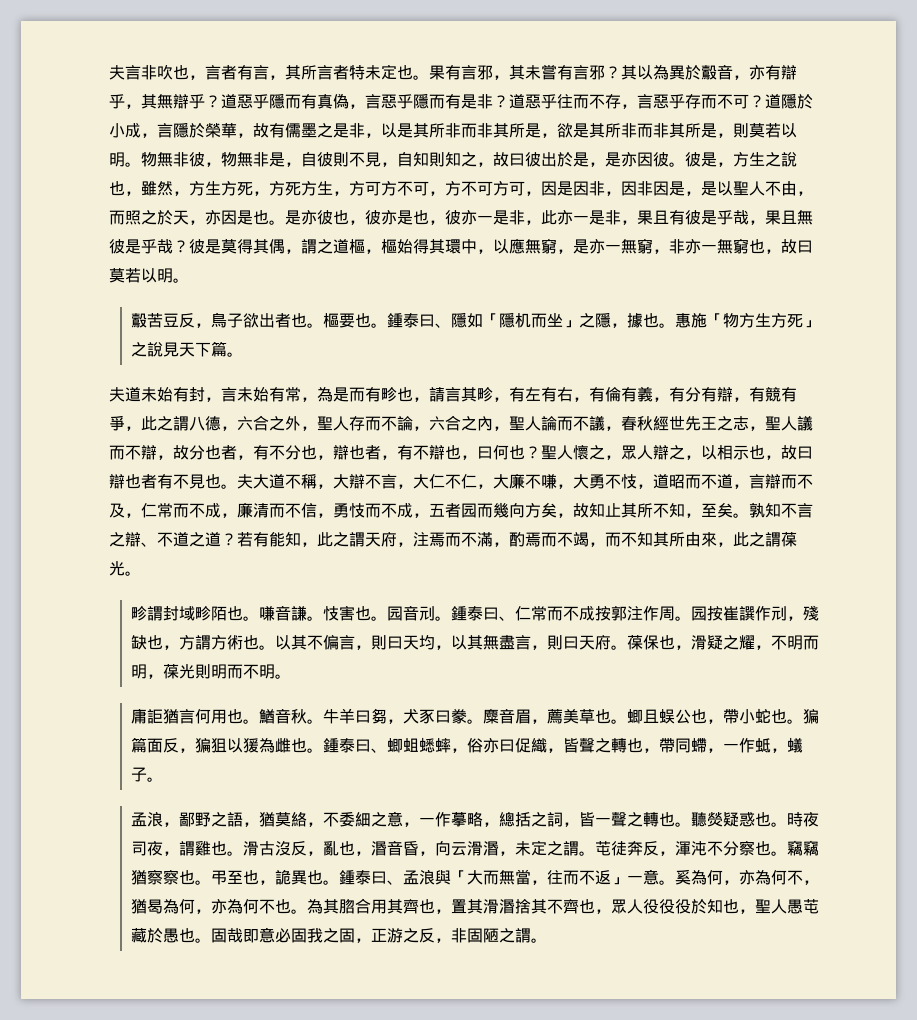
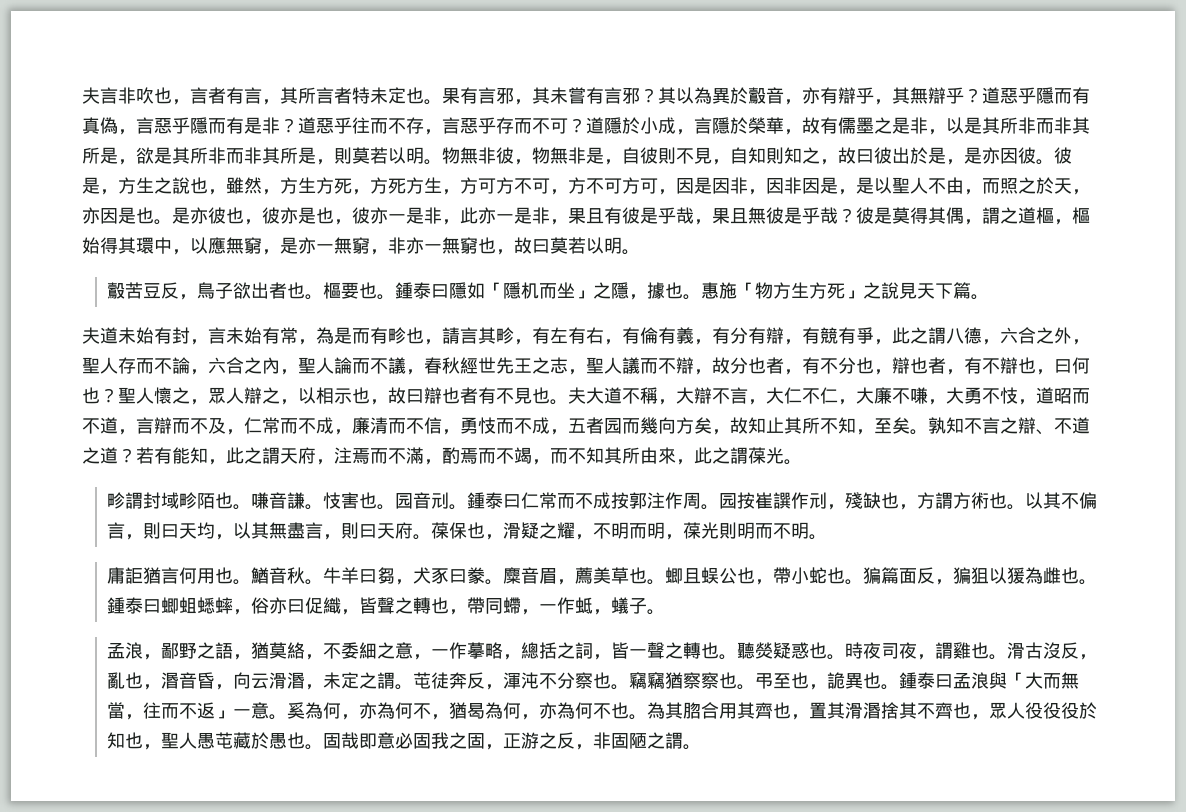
[435,323,452,328] 、 -> (449, 291) none
[499,616,516,621] 、 -> (521, 501) none
[371,748,388,753] 、 -> (161, 606) none
[387,880,404,885] 、 -> (953, 681) none

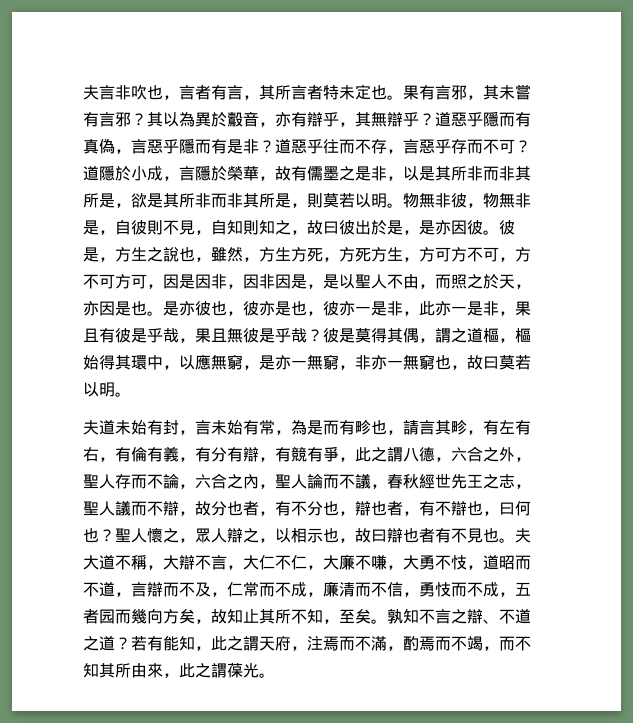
[106,282,989,300] // 鷇苦豆反，鳥子欲出者也。樞要也。鍾泰曰隱如「隱机而坐」之隱，據也。惠施「物方生方死」之說見天下篇。 -> (131, 394) none
[106,492,1097,510] [106,522,827,540] [106,567,1097,585] [106,597,665,615] [106,642,1097,660] [106,672,1079,690] [106,702,1097,720] [106,732,701,750] // 畛謂封域畛陌也。嗛音謙。忮害也。园音刓。鍾泰曰仁常而不成按郭注作周。园按崔譔作刓，殘缺也，方謂方術也。以其不偏言，則曰天均，以其無盡言，則曰天府。葆保也，滑疑之耀，不明而明，葆光則明而不明。 // 庸詎猶言何用也。鰌音秋。牛羊曰芻，犬豕曰豢。麋音眉，薦美草也。蝍且蜈公也，帶小蛇也。猵篇面反，猵狙以猨為雌也。鍾泰曰蝍蛆蟋蟀，俗亦曰促織，皆聲之轉也，帶同螮，一作蚳，蟻子。 // 孟浪，鄙野之語，猶莫絡，不委細之意，一作摹略，總括之詞，皆一聲之轉也。聽熒疑惑也。時夜司夜，謂雞也。滑古沒反，亂也，湣音昏，向云滑湣，未定之謂。芚徒奔反，渾沌不分察也。竊竊猶察察也。弔至也，詭異也。鍾泰曰孟浪與「大而無當，往而不返」一意。奚為何，亦為何不，猶曷為何，亦為何不也。為其脗合用其齊也，置其滑湣捨其不齊也，眾人役役役於知也，聖人愚芚藏於愚也。固哉即意必固我之固，正游之反，非固陋之謂。 -> (275, 675) none

